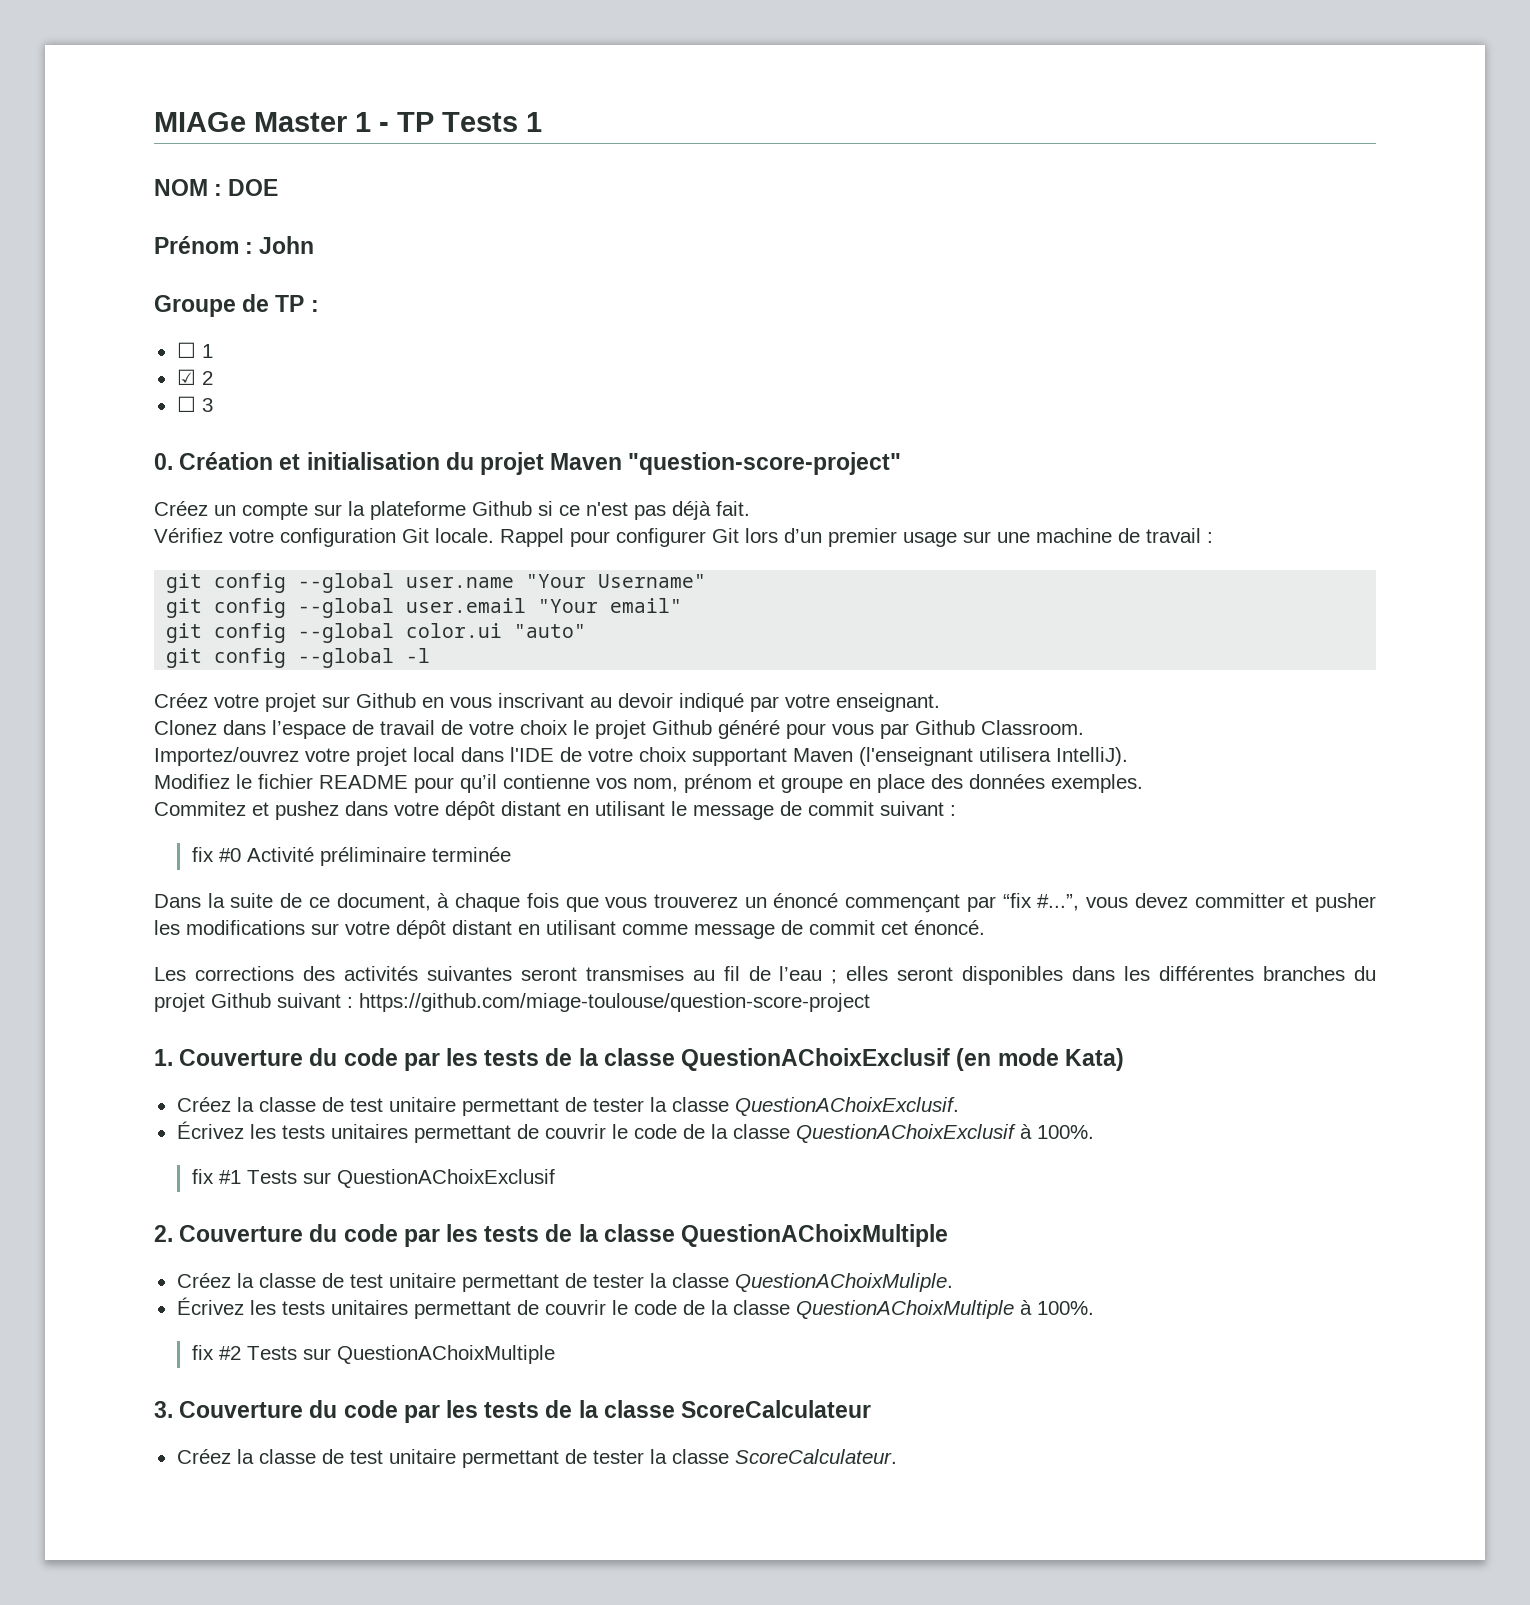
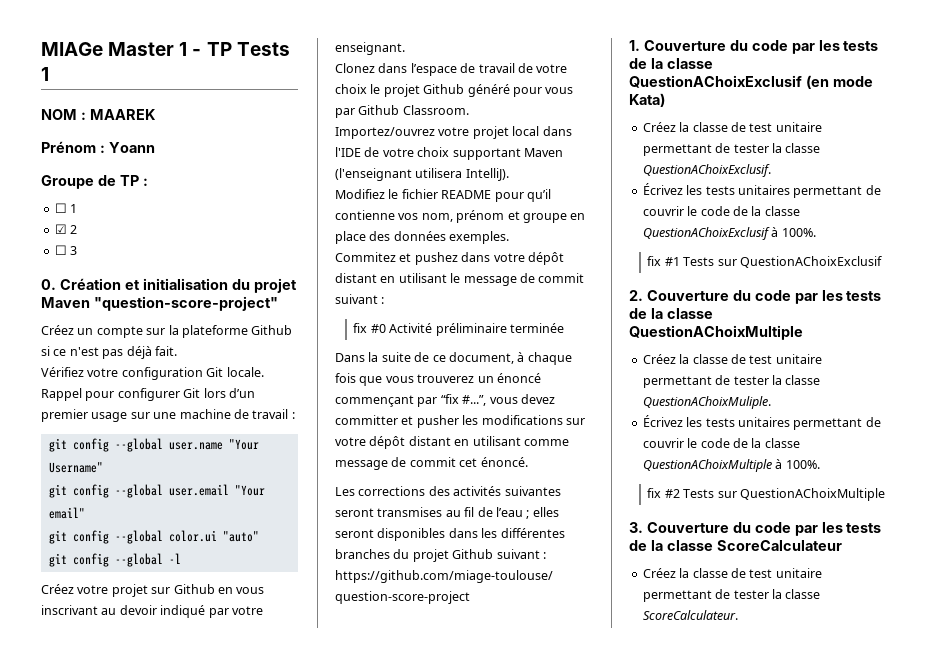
[228,179,279,196] DOE -> [89,109,156,120] MAAREK
[259,236,315,254] John -> [108,142,155,153] Yoann

